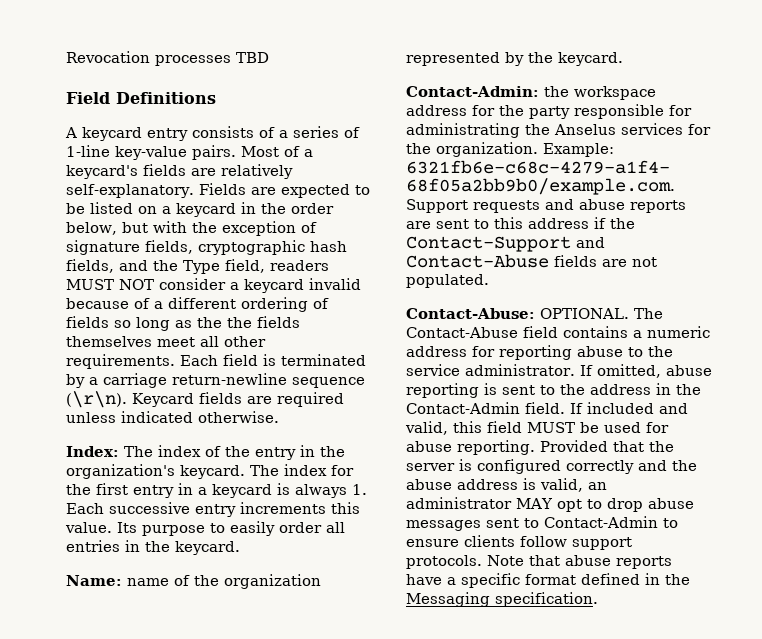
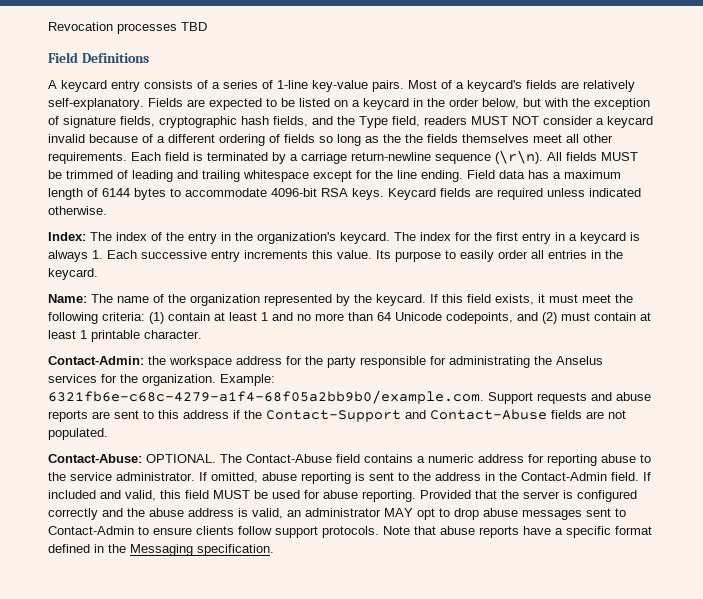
(127, 399) none -> [547,152,638,161] [48,170,621,182] [48,188,384,200] All fields MUST be trimmed of leading and trailing whitespace except for the line ending. Field data has a maximum length of 6144 bytes to accommodate 4096-bit RSA keys.
(122, 580) none -> [91,294,113,303] The
(623, 59) none -> [430,294,633,305] [48,312,651,324] [48,330,202,342] If this field exists, it must meet the following criteria: (1) contain at least 1 and no more than 64 Unicode codepoints, and (2) must contain at least 1 printable character.

